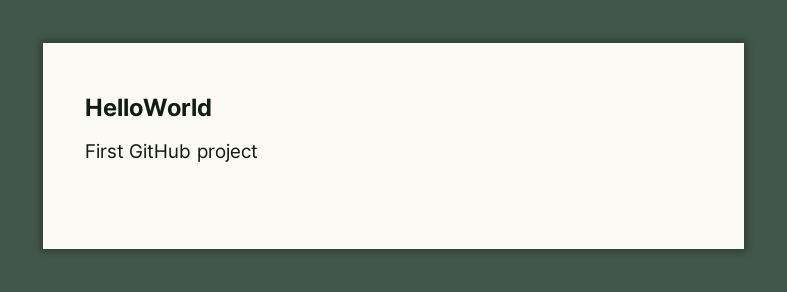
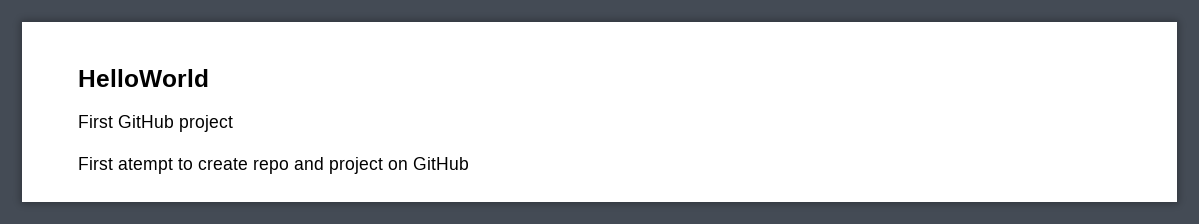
(258, 152) none -> [78,157,469,174] // First atempt to create repo and project on GitHub

